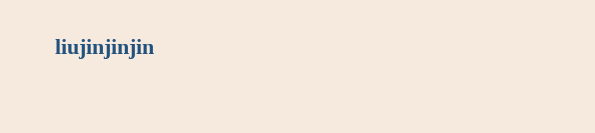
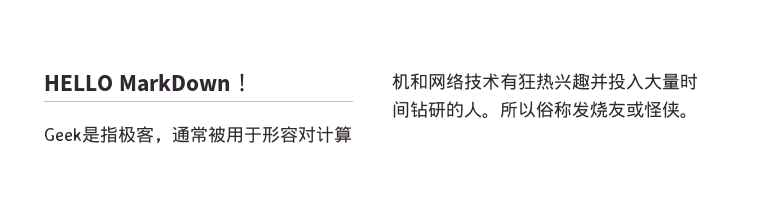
[55,39,154,59] liujinjinjin -> [44,73,255,92] [44,126,352,144] [392,73,698,90] [392,101,698,119] HELLO MarkDown！ // Geek是指极客，通常被用于形容对计算机和网络技术有狂热兴趣并投入大量时间钻研的人。所以俗称发烧友或怪侠。

